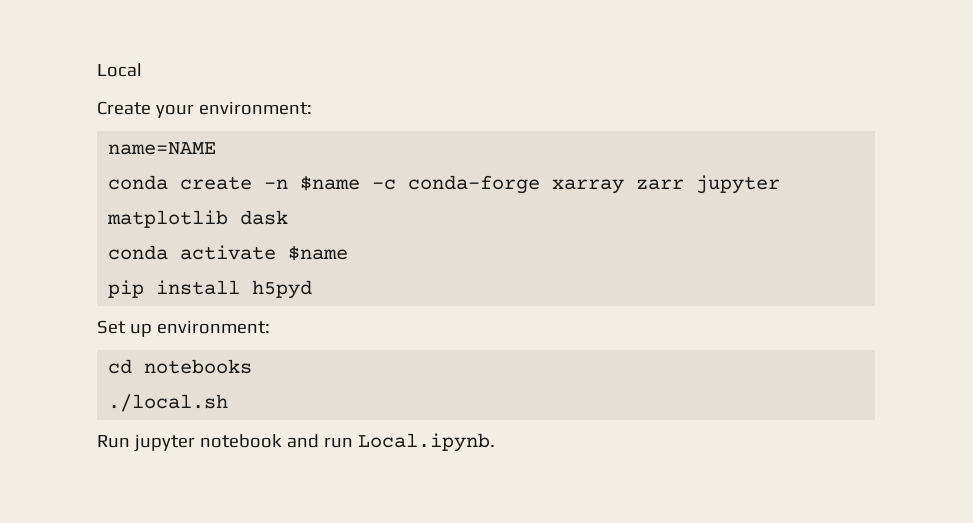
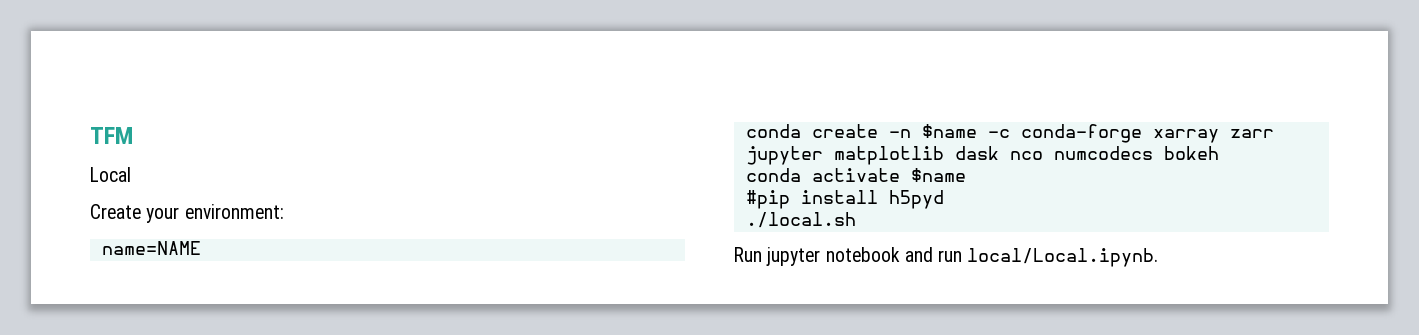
(97, 70) none -> [90,127,133,144] TFM //
(289, 217) none -> [1009,146,1219,160] nco numcodecs bokeh
[108,280,145,298] pip -> [745,190,790,209] #pip
[97,320,270,337] [108,359,253,374] // Set up environment: // cd notebooks -> (944, 199) none
[357,433,495,452] Local.ipynb. -> [967,248,1159,267] local/Local.ipynb.

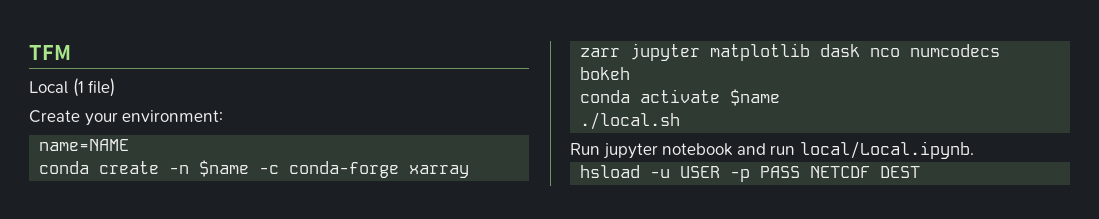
(131, 174) none -> [72,78,116,97] (1 file)
[745,190,944,209] // #pip install h5pyd -> (781, 97) none
(1159, 257) none -> [580,165,921,182] // hsload -u USER -p PASS NETCDF DEST

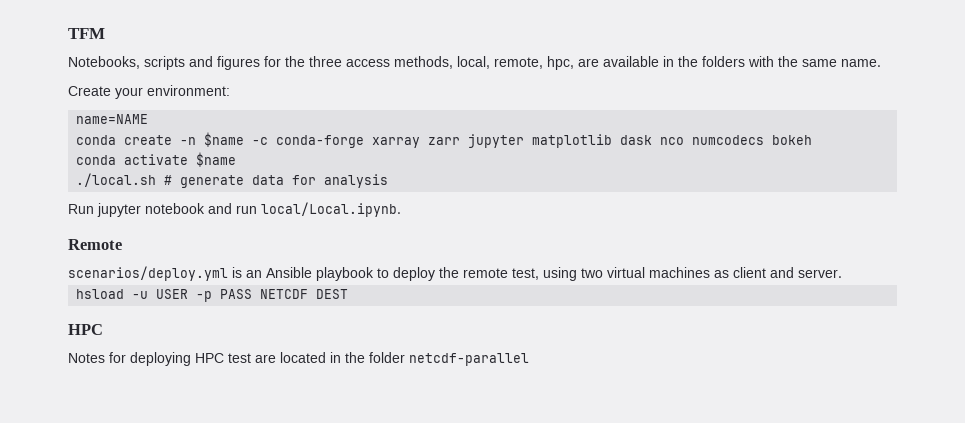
[29,78,116,97] Local (1 file) -> [68,56,881,70] Notebooks, scripts and figures for the three access methods, local, remote, hpc, are available in the folders with the same name.
(681, 121) none -> [164,174,389,188] # generate data for analysis
(974, 150) none -> [68,239,122,250] [68,266,842,281] // Remote // scenarios/deploy.yml is an Ansible playbook to deploy the remote test, using two virtual machines as client and server.
(921, 172) none -> [68,324,103,335] [68,352,529,366] // HPC // Notes for deploying HPC test are located in the folder netcdf-parallel

